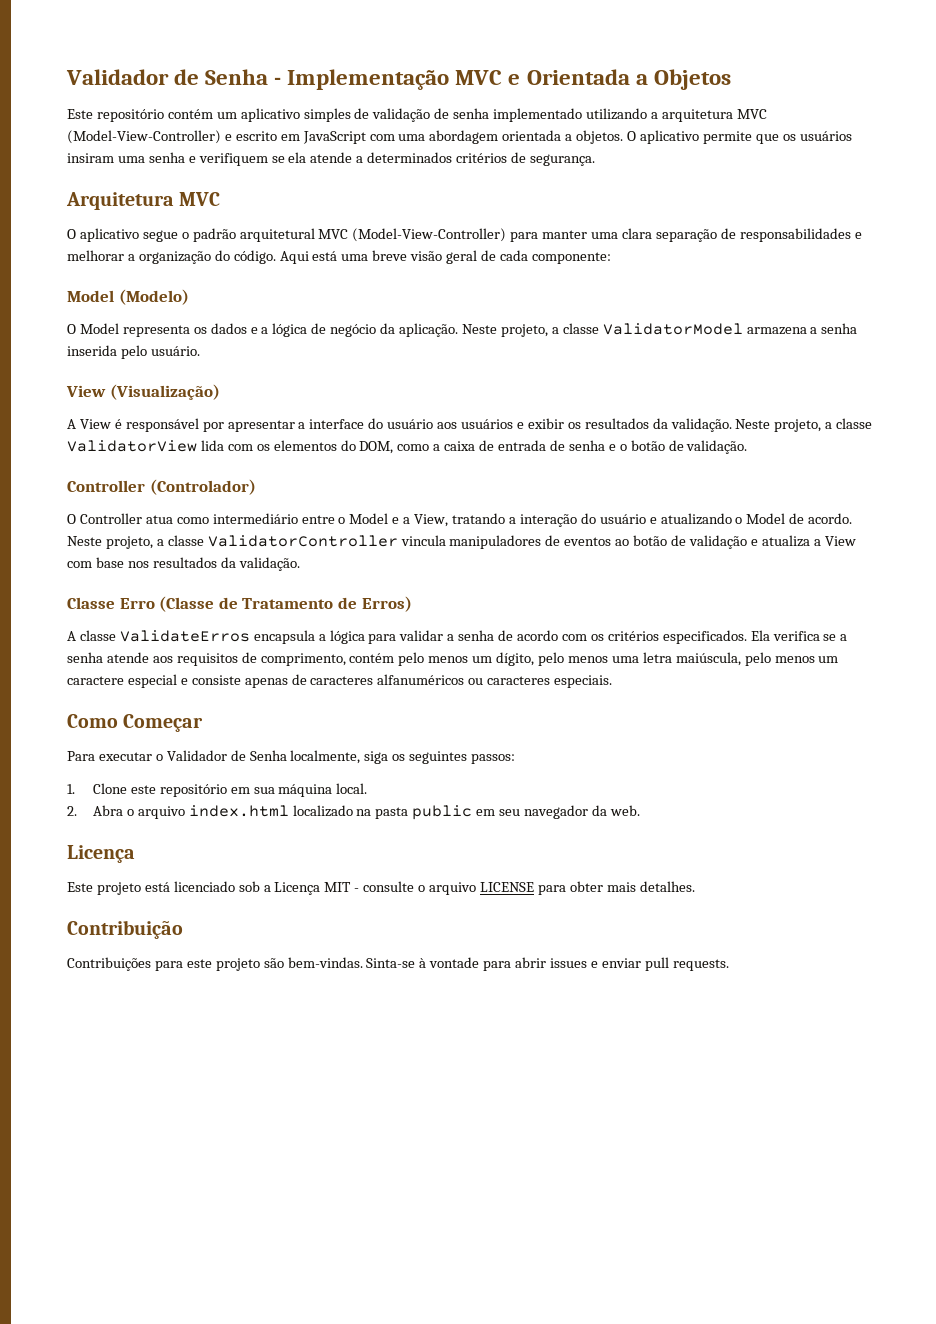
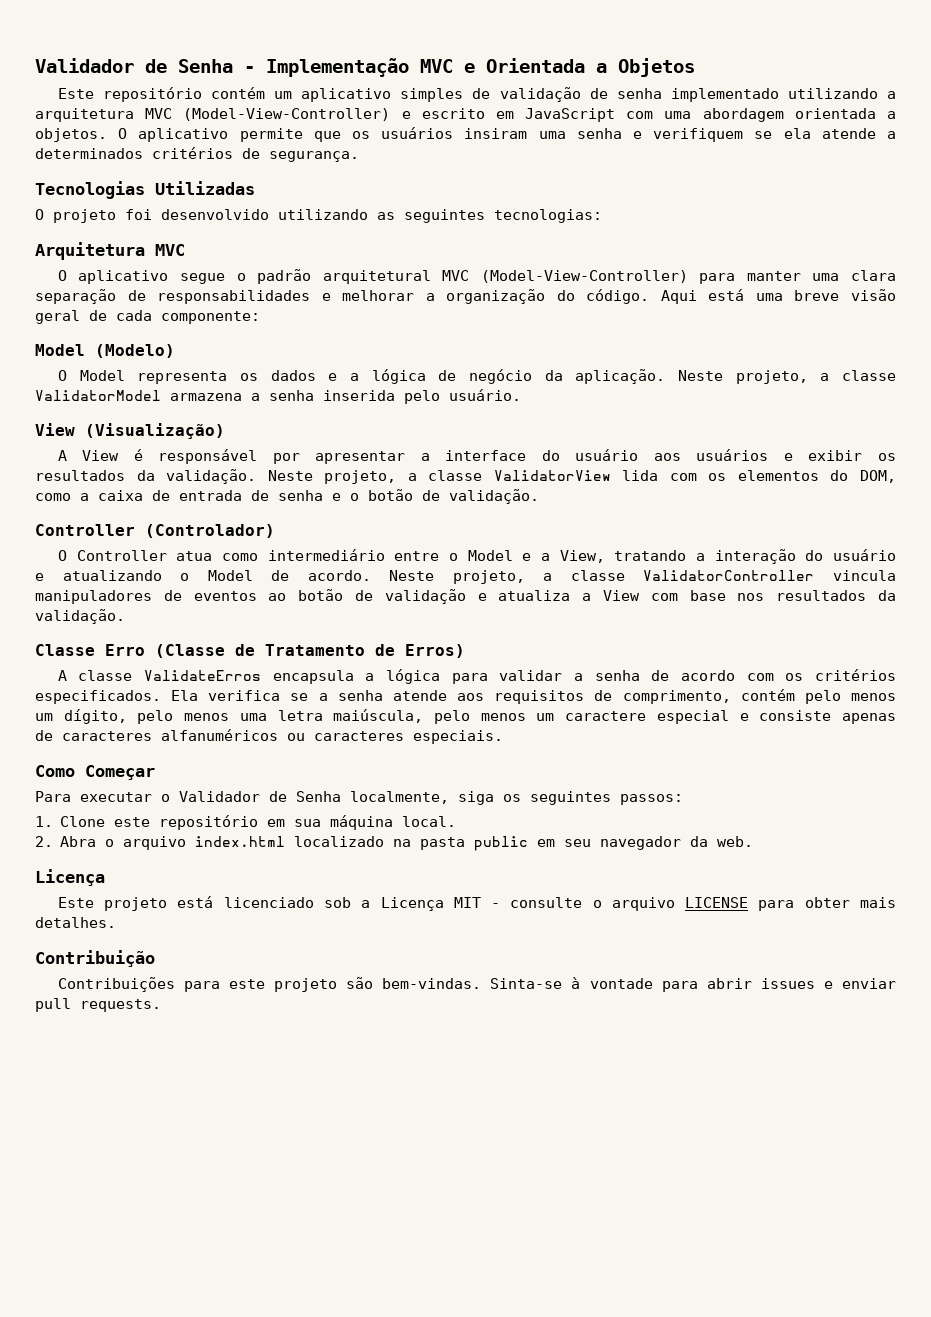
(595, 160) none -> [35,181,255,199] [35,209,602,223] // Tecnologias Utilizadas // O projeto foi desenvolvido utilizando as seguintes tecnologias:

